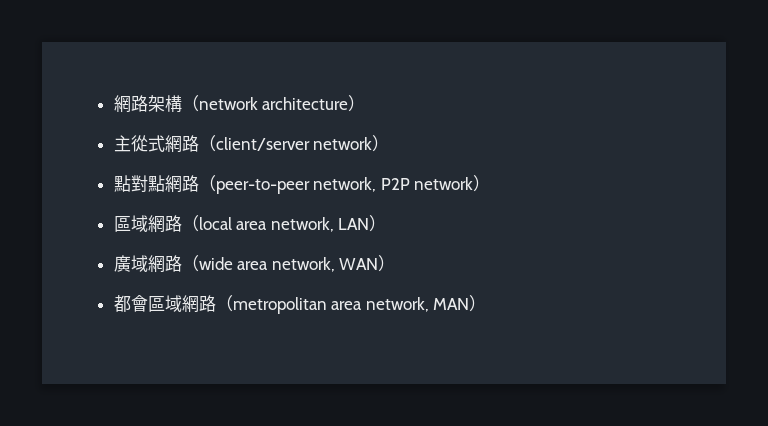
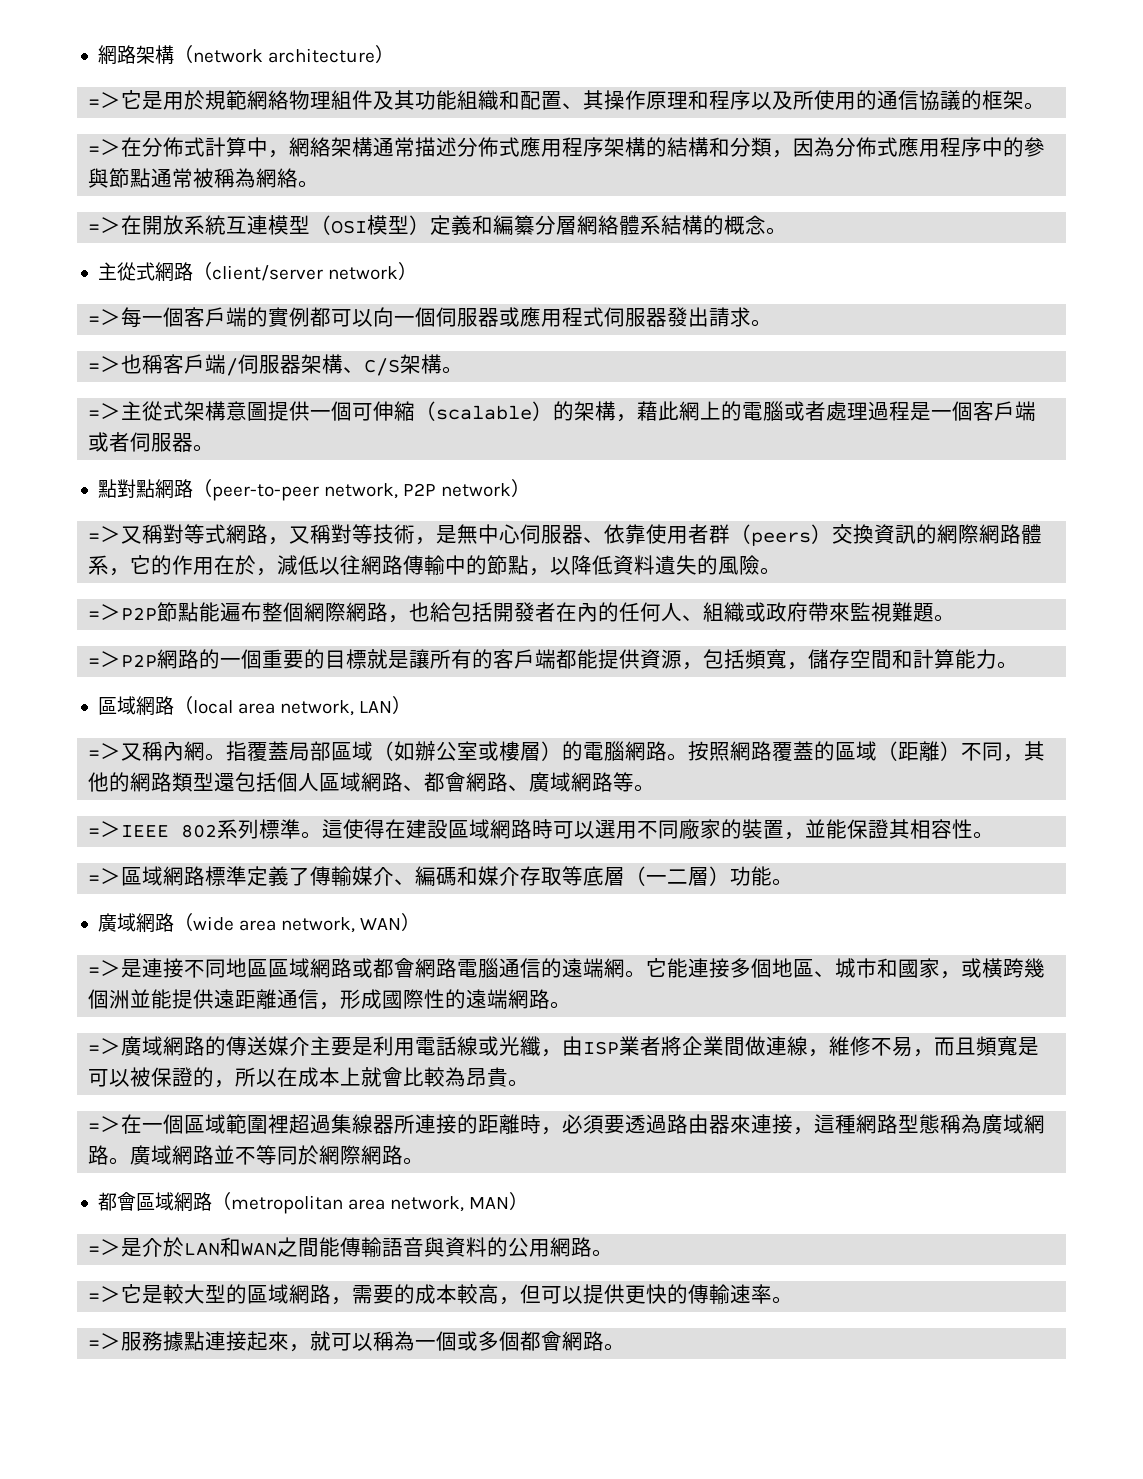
(366, 103) none -> [88,90,1046,111] [88,137,1046,158] [88,168,320,188] [88,215,788,235] // =＞它是用於規範網絡物理組件及其功能組織和配置、其操作原理和程序以及所使用的通信協議的框架。 // =＞在分佈式計算中，網絡架構通常描述分佈式應用程序架構的結構和分類，因為分佈式應用程序中的參與節點通常被稱為網絡。 // =＞在開放系統互連模型（OSI模型）定義和編纂分層網絡體系結構的概念。
(390, 143) none -> [88,307,773,328] [88,354,464,376] [88,401,1037,422] [88,432,215,452] // =＞每一個客戶端的實例都可以向一個伺服器或應用程式伺服器發出請求。 // =＞也稱客戶端/伺服器架構、C/S架構。 // =＞主從式架構意圖提供一個可伸縮（scalable）的架構，藉此網上的電腦或者處理過程是一個客戶端或者伺服器。
(491, 183) none -> [88,524,1043,546] [88,555,782,576] [88,602,956,623] [88,649,1019,670] // =＞又稱對等式網路，又稱對等技術，是無中心伺服器、依靠使用者群（peers）交換資訊的網際網路體系，它的作用在於，減低以往網路傳輸中的節點，以降低資料遺失的風險。 // =＞P2P節點能遍布整個網際網路，也給包括開發者在內的任何人、組織或政府帶來監視難題。 // =＞P2P網路的一個重要的目標就是讓所有的客戶端都能提供資源，包括頻寬，儲存空間和計算能力。
(387, 223) none -> [88,741,1046,762] [88,772,656,792] [88,819,995,840] [88,866,794,887] // =＞又稱內網。指覆蓋局部區域（如辦公室或樓層）的電腦網路。按照網路覆蓋的區域（距離）不同，其他的網路類型還包括個人區域網路、都會網路、廣域網路等。 // =＞IEEE 802系列標準。這使得在建設區域網路時可以選用不同廠家的裝置，並能保證其相容性。 // =＞區域網路標準定義了傳輸媒介、編碼和媒介存取等底層（一二層）功能。
(396, 263) none -> [88,958,1046,979] [88,989,572,1010] [88,1036,1040,1057] [88,1067,530,1088] [88,1114,1046,1135] [88,1145,425,1165] // =＞是連接不同地區區域網路或都會網路電腦通信的遠端網。它能連接多個地區、城市和國家，或橫跨幾個洲並能提供遠距離通信，形成國際性的遠端網路。 // =＞廣域網路的傳送媒介主要是利用電話線或光纖，由ISP業者將企業間做連線，維修不易，而且頻寬是可以被保證的，所以在成本上就會比較為昂貴。 // =＞在一個區域範圍裡超過集線器所連接的距離時，必須要透過路由器來連接，這種網路型態稱為廣域網路。廣域網路並不等同於網際網路。
(487, 303) none -> [88,1237,614,1258] [88,1284,794,1305] [88,1331,626,1352] // =＞是介於LAN和WAN之間能傳輸語音與資料的公用網路。 // =＞它是較大型的區域網路，需要的成本較高，但可以提供更快的傳輸速率。 // =＞服務據點連接起來，就可以稱為一個或多個都會網路。

